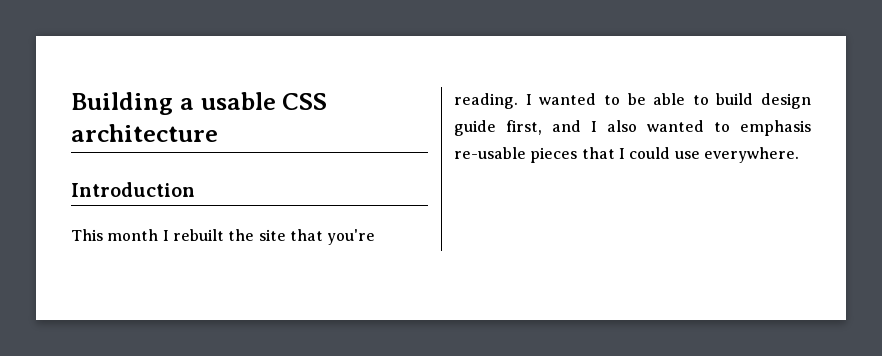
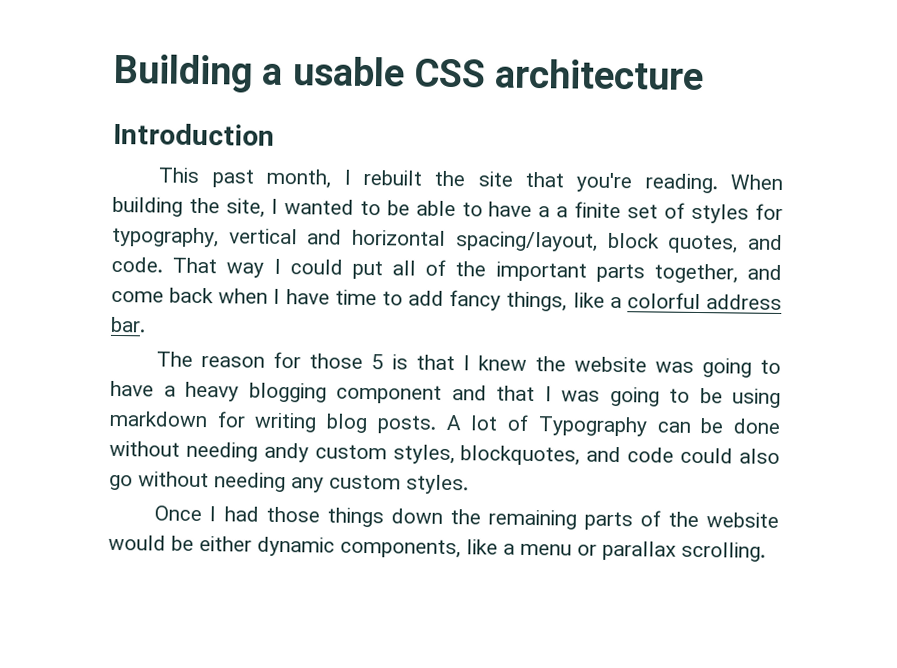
[107,229,159,241] month -> [211,168,332,189] past month,
(518, 101) none -> [730,174,783,191] [112,196,265,218] When building the site,
[716,93,811,109] [454,120,811,136] [454,147,799,163] build design guide first, and I also wanted to emphasis re-usable pieces that I could use everywhere. -> [488,201,783,224] [112,226,783,254] [111,256,782,284] [111,287,782,312] [111,316,146,333] [156,351,782,378] [110,380,781,408] [109,410,782,437] [109,440,781,466] [109,471,469,495] [154,505,780,531] [108,534,766,562] have a a finite set of styles for typography, vertical and horizontal spacing/layout, block quotes, and code. That way I could put all of the important parts together, and come back when I have time to add fancy things, like a colorful address bar. // The reason for those 5 is that I knew the website was going to have a heavy blogging component and that I was going to be using markdown for writing blog posts. A lot of Typography can be done without needing andy custom styles, blockquotes, and code could also go without needing any custom styles. // Once I had those things down the remaining parts of the website would be either dynamic components, like a menu or parallax scrolling.

